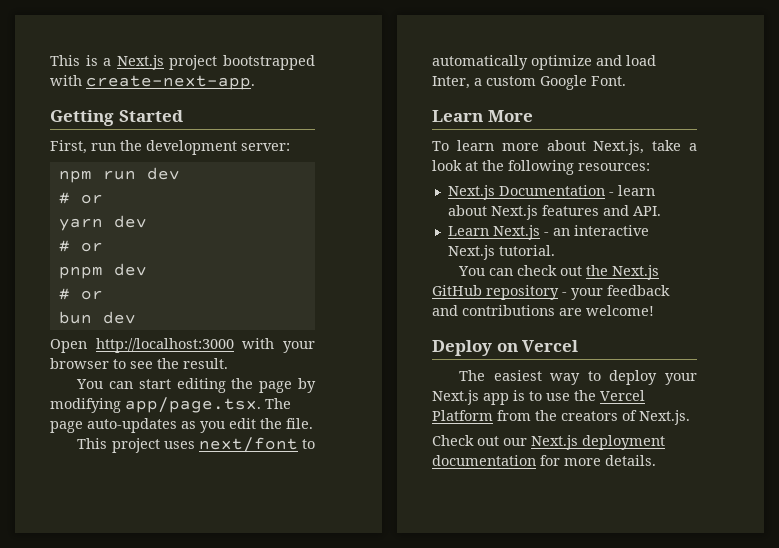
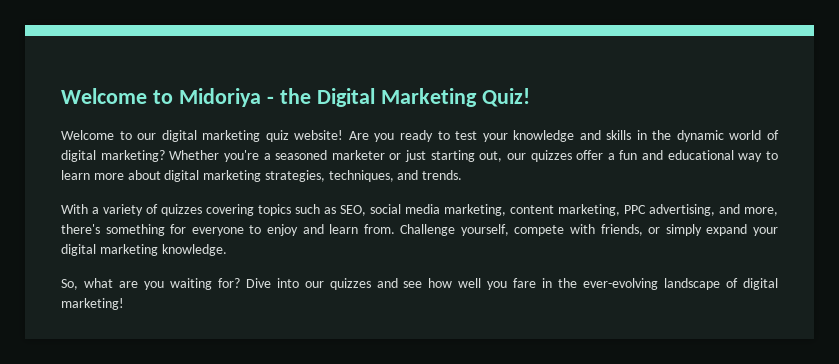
[50,55,315,70] [50,75,255,90] [50,110,183,126] [50,140,290,155] [58,167,180,183] [58,192,103,204] [58,215,147,231] [58,240,103,252] [58,263,147,279] [58,288,103,300] [58,311,136,324] [50,338,315,353] [50,358,228,369] [76,378,317,393] [50,397,291,413] [50,418,313,433] [77,437,315,453] [432,55,656,70] [432,75,626,90] [432,110,533,122] [432,140,697,155] [432,160,650,175] [447,185,655,200] [447,205,661,220] [447,225,649,240] [447,245,555,260] [458,265,660,280] [432,285,670,300] [432,305,654,316] [432,340,579,356] [459,370,697,385] [432,390,645,405] [432,410,690,425] [432,435,665,450] [432,455,656,466] This is a Next.js project bootstrapped with create-next-app. // Getting Started // First, run the development server: // npm run dev // # or // yarn dev // # or // pnpm dev // # or // bun dev // Open http://localhost:3000 with your browser to see the result. // You can start editing the page by modifying app/page.tsx. The page auto-updates as you edit the file. // This project uses next/font to automatically optimize and load Inter, a custom Google Font. // Learn More // To learn more about Next.js, take a look at the following resources: // Next.js Documentation - learn about Next.js features and API. // Learn Next.js - an interactive Next.js tutorial. // You can check out the Next.js GitHub repository - your feedback and contributions are welcome! // Deploy on Vercel // The easiest way to deploy your Next.js app is to use the Vercel Platform from the creators of Next.js. // Check out our Next.js deployment documentation for more details. -> [61,88,530,107] [61,130,779,142] [61,150,779,162] [61,170,463,182] [61,204,778,216] [61,224,779,236] [61,244,227,256] [61,278,779,290] [61,298,124,310] Welcome to Midoriya - the Digital Marketing Quiz! // Welcome to our digital marketing quiz website! Are you ready to test your knowledge and skills in the dynamic world of digital marketing? Whether you're a seasoned marketer or just starting out, our quizzes offer a fun and educational way to learn more about digital marketing strategies, techniques, and trends. // With a variety of quizzes covering topics such as SEO, social media marketing, content marketing, PPC advertising, and more, there's something for everyone to enjoy and learn from. Challenge yourself, compete with friends, or simply expand your digital marketing knowledge. // So, what are you waiting for? Dive into our quizzes and see how well you fare in the ever-evolving landscape of digital marketing!

